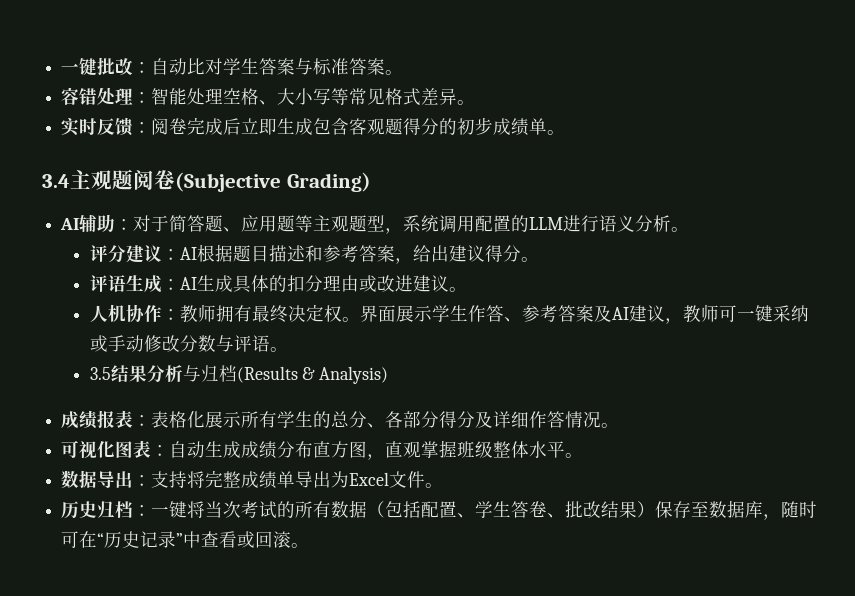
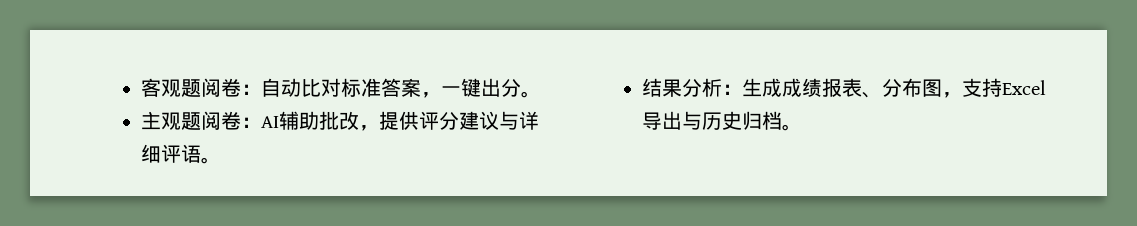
[61,57,404,76] [61,87,476,106] [61,117,566,136] [42,169,371,192] [60,214,690,234] [89,244,539,264] [89,275,467,293] [89,304,809,324] [89,335,234,352] 一键批改：自动比对学生答案与标准答案。 // 容错处理：智能处理空格、大小写等常见格式差异。 // 实时反馈：阅卷完成后立即生成包含客观题得分的初步成绩单。 // 3.4主观题阅卷(Subjective Grading) // AI辅助：对于简答题、应用题等主观题型，系统调用配置的LLM进行语义分析。 // 评分建议：AI根据题目描述和参考答案，给出建议得分。 // 评语生成：AI生成具体的扣分理由或改进建议。 // 人机协作：教师拥有最终决定权。界面展示学生作答、参考答案及AI建议，教师可一键采纳或手动修改分数与 -> [140,78,541,98] [140,111,539,131] [140,144,161,163] 客观题阅卷：自动比对标准答案，一键出分。 // 主观题阅卷：AI辅助批改，提供评分建议与详细
[89,367,111,380] 3.5 -> (221, 160) none
[182,365,388,384] [61,410,620,429] [61,440,584,460] [61,470,444,489] [61,500,818,520] [61,531,292,548] 与归档(Results & Analysis) // 成绩报表：表格化展示所有学生的总分、各部分得分及详细作答情况。 // 可视化图表：自动生成成绩分布直方图，直观掌握班级整体水平。 // 数据导出：支持将完整成绩单导出为Excel文件。 // 历史归档：一键将当次考试的所有数据（包括配置、学生答卷、批改结果）保存至数据库，随时可在“历史记录”中查看或回滚 -> [721,78,1046,98] [641,111,782,130] ：生成成绩报表、分布图，支持Excel导出与历史归档

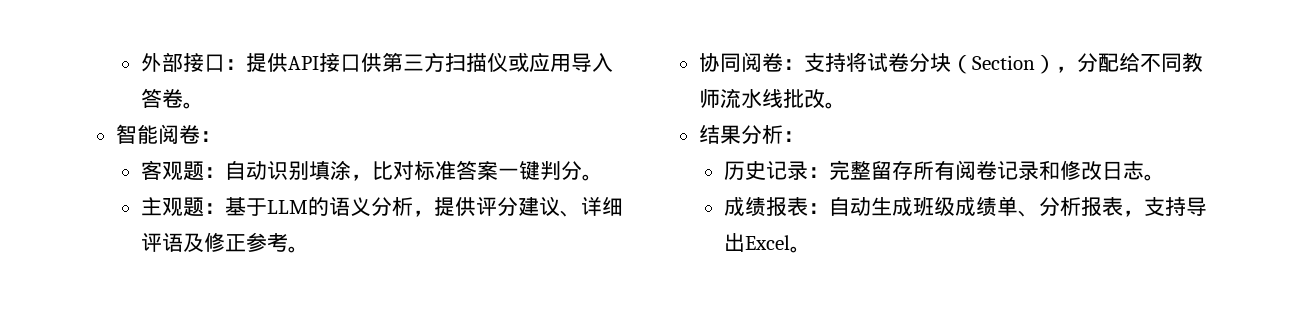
[140,78,301,97] 客观题阅卷：自动 -> [140,52,613,72] [140,88,204,109] [115,124,221,144] [140,160,372,181] 外部接口：提供API接口供第三方扫描仪或应用导入答卷。 // 智能阅卷： // 客观题：自动识别填涂，
[420,78,501,98] ，一键出 -> [497,161,561,180] 一键判
[200,111,359,130] 阅卷：AI辅助批改 -> [203,197,413,216] ：基于LLM的语义分析
[498,111,519,130] 与 -> [559,210,581,217] 、
[200,157,221,164] [641,78,1046,98] [641,111,782,130] 。 // 结果分析：生成成绩报表、分布图，支持Excel导出与历史归档 -> [182,232,309,253] [698,52,1203,74] [698,88,846,109] [698,125,804,144] [723,160,1165,181] [723,196,1207,217] [723,233,790,252] 及修正参考。 // 协同阅卷：支持将试卷分块（Section），分配给不同教师流水线批改。 // 结果分析： // 历史记录：完整留存所有阅卷记录和修改日志。 // 成绩报表：自动生成班级成绩单、分析报表，支持导出Excel

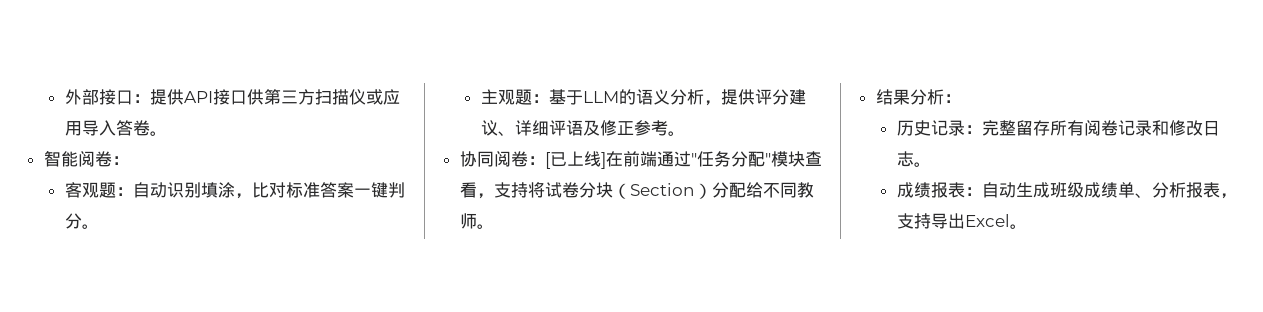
(804, 64) none -> [544,151,822,169] [459,182,494,199] [已上线]在前端通过"任务分配"模块查看，
[1055,66,1077,73] ， -> (712, 191) none
[719,88,825,108] 流水线批改 -> (477, 221) none

